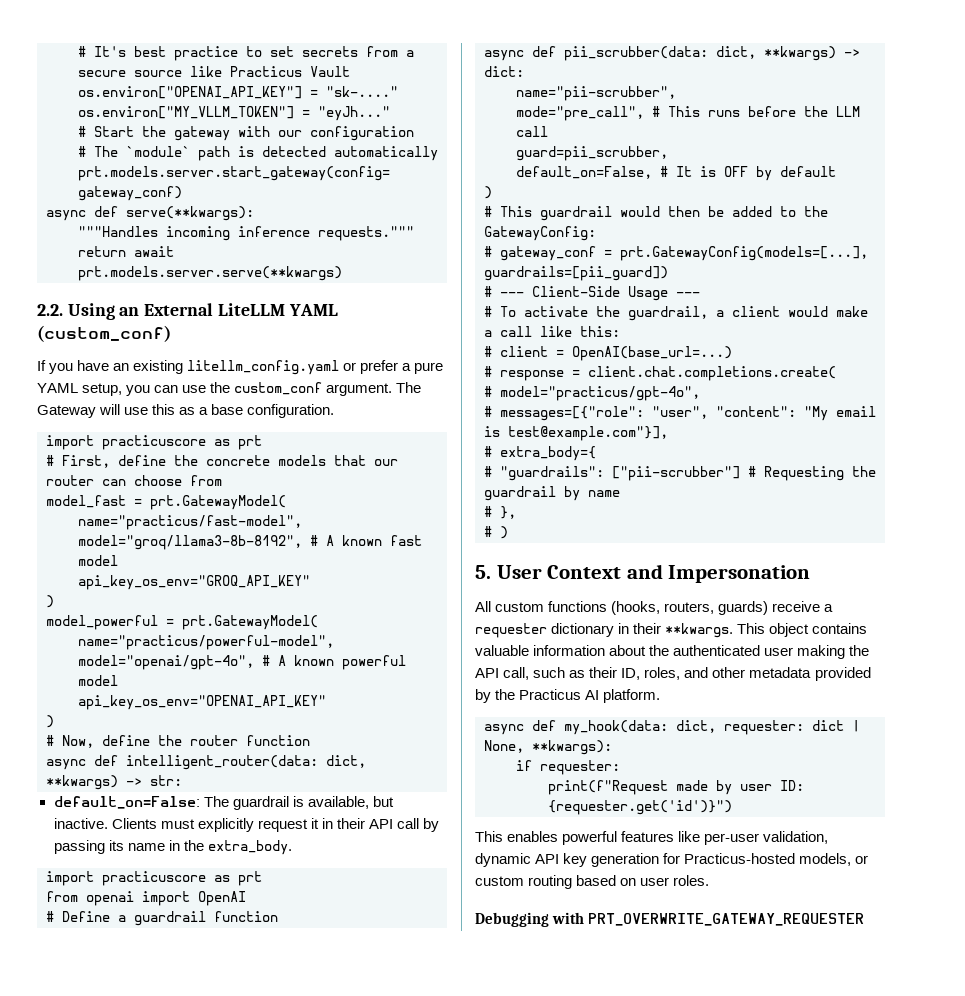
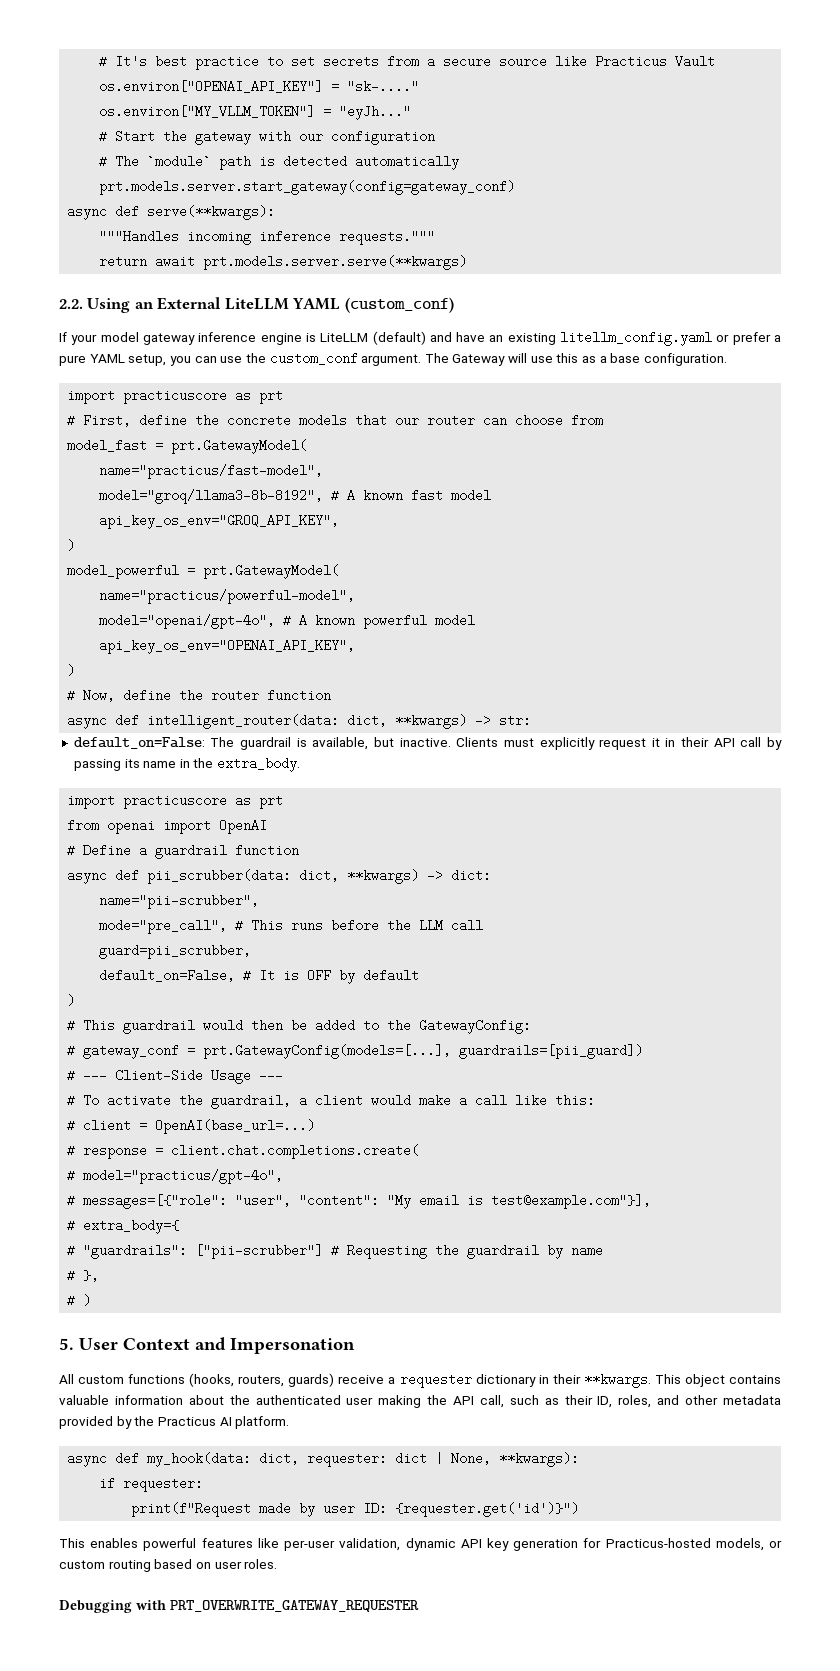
[49,363,74,374] you -> [71,331,452,345] your model gateway inference engine is LiteLLM (default) and
[78,575,310,590] api_key_os_env="GROQ_API_KEY" -> [99,514,340,529] api_key_os_env="GROQ_API_KEY",
[78,695,326,710] api_key_os_env="OPENAI_API_KEY" -> [99,639,356,654] api_key_os_env="OPENAI_API_KEY",

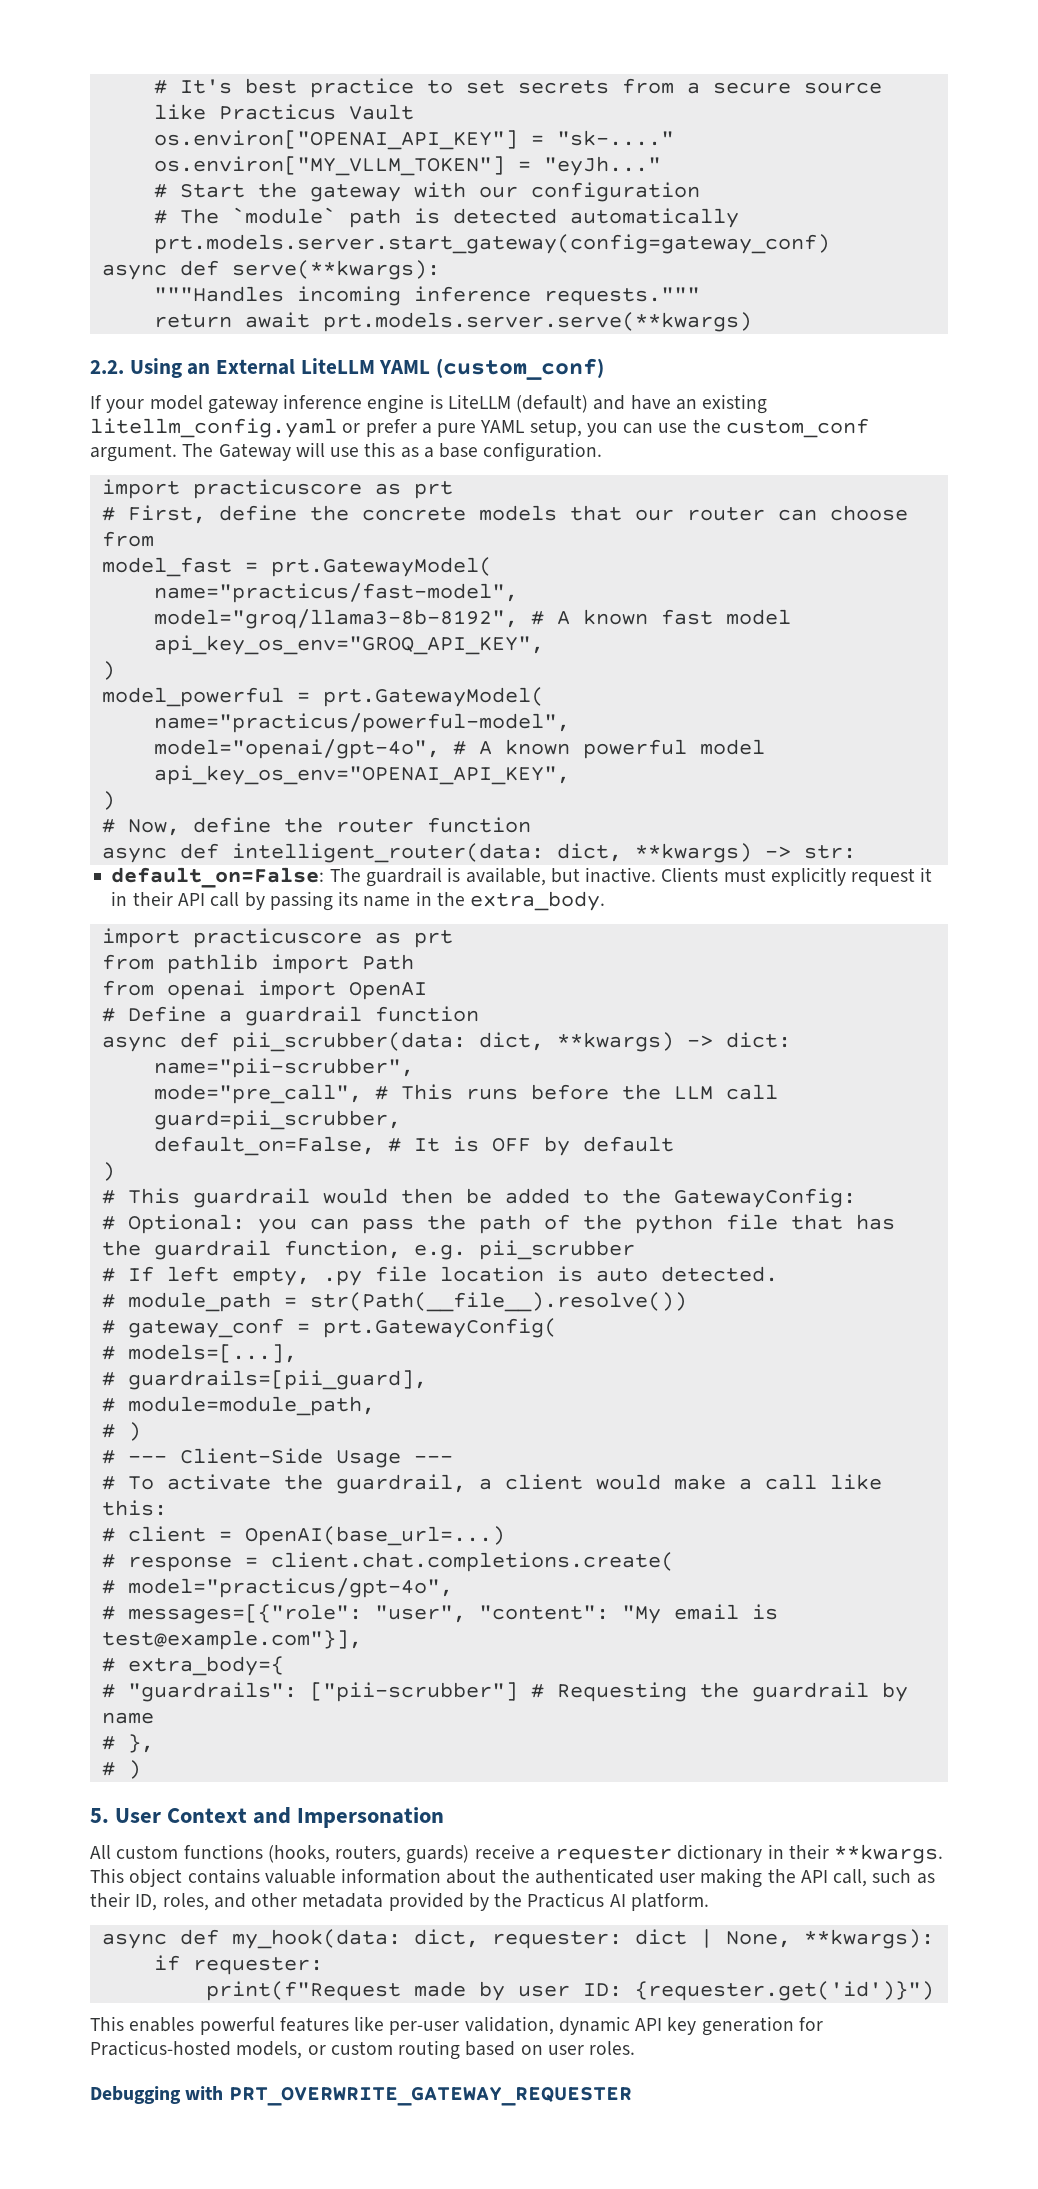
(284, 802) none -> [101,954,414,974] // from pathlib import Path
[83,1044,644,1059] gateway_conf = prt.GatewayConfig(models=[...], guardrails=[pii_guard]) -> [127,1214,895,1234] [101,1240,635,1260] [101,1266,778,1286] [101,1292,687,1312] [101,1318,557,1338] [101,1344,297,1363] [101,1370,427,1390] [101,1396,375,1416] [101,1422,141,1441] Optional: you can pass the path of the python file that has the guardrail function, e.g. pii_scrubber // # If left empty, .py file location is auto detected. // # module_path = str(Path(__file__).resolve()) // # gateway_conf = prt.GatewayConfig( // # models=[...], // # guardrails=[pii_guard], // # module=module_path, // # )

